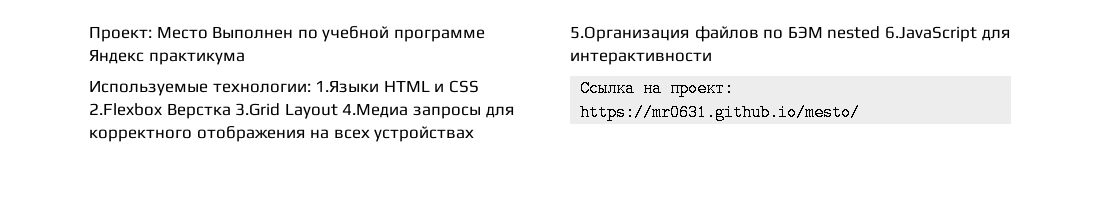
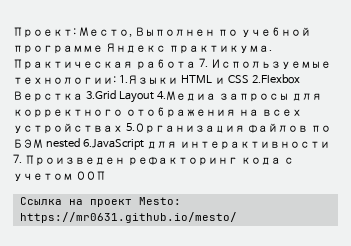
[156,26,208,39] Место -> [78,27,132,37] Место,
[148,52,245,65] практикума // -> [168,45,272,54] [13,58,208,70] практикума. Практическая работа 7.
(712, 58) none -> [13,154,294,166] [13,171,106,181] 7. Произведен рефакторинг кода с учетом ООП
[670,80,735,97] проект: -> [89,197,181,207] проект Mesto:

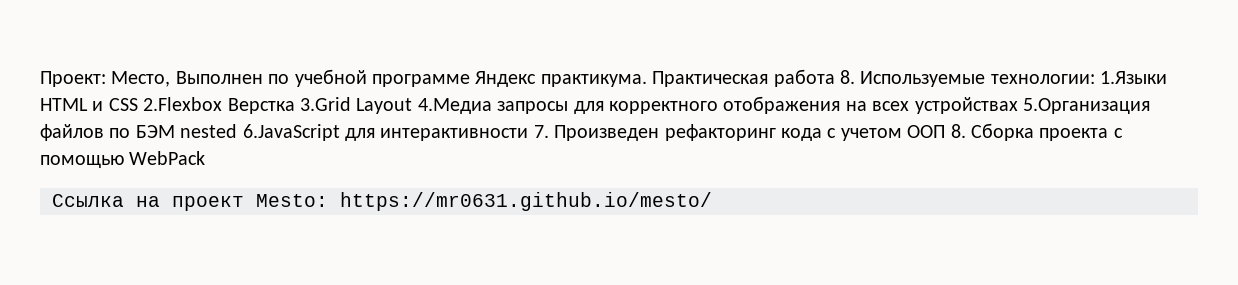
[198,58,208,67] 7. -> [839,70,855,84] 8.
(106, 175) none -> [950,123,1123,141] [40,151,206,168] 8. Сборка проекта с помощью WebPack

